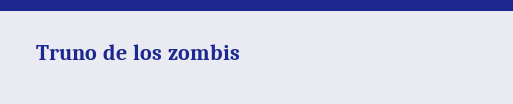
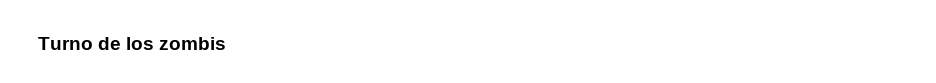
[36,45,97,60] Truno -> [38,37,93,50] Turno

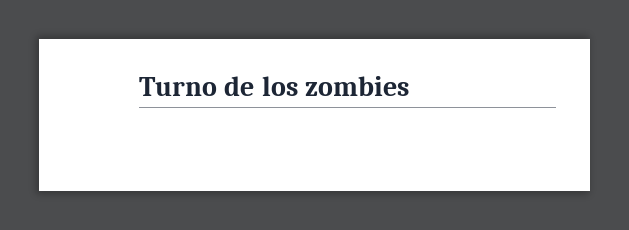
[159,37,227,50] zombis -> [305,76,410,96] zombies

